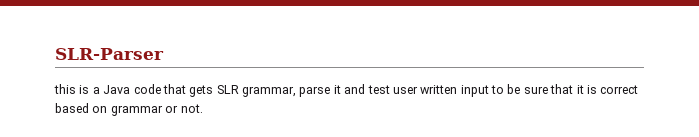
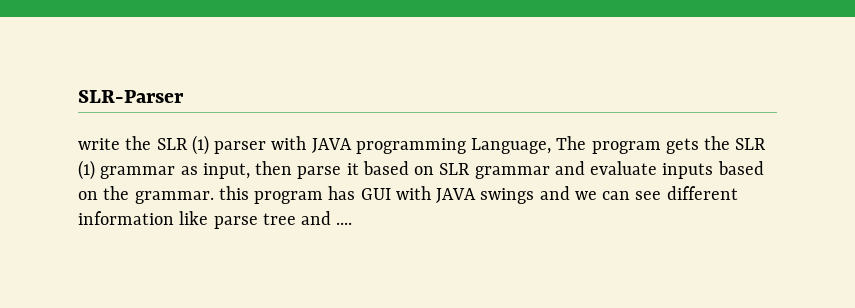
[54,84,639,97] [55,103,203,116] this is a Java code that gets SLR grammar, parse it and test user written input to be sure that it is correct based on grammar or not. -> [78,135,767,155] [78,160,764,180] [78,186,738,204] [78,211,353,229] write the SLR (1) parser with JAVA programming Language, The program gets the SLR (1) grammar as input, then parse it based on SLR grammar and evaluate inputs based on the grammar. this program has GUI with JAVA swings and we can see different information like parse tree and ....

